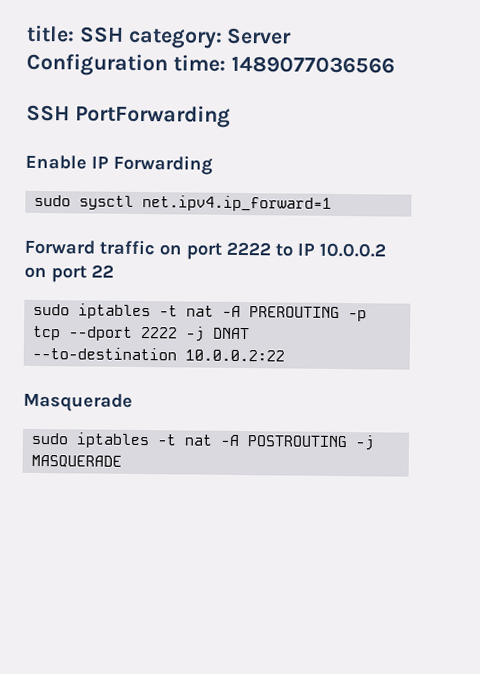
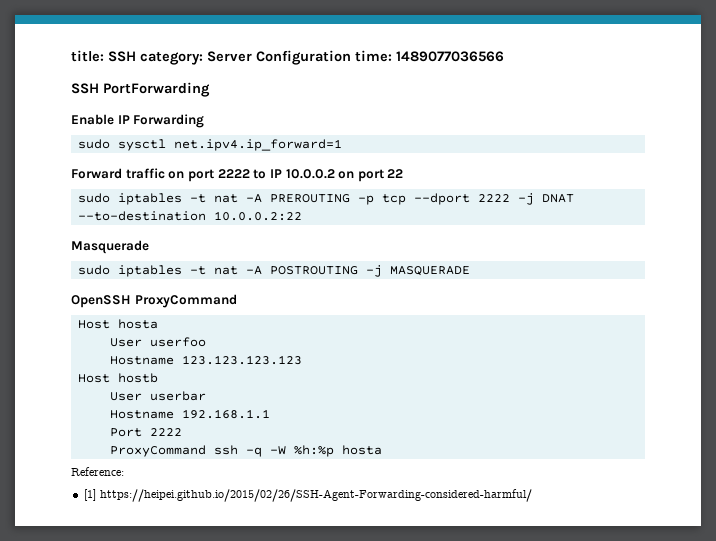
(122, 461) none -> [71,294,237,308] [77,319,158,329] [109,337,206,347] [109,355,302,365] [77,373,158,383] [109,391,206,401] [109,409,270,419] [109,428,182,437] [109,445,382,457] [71,467,124,476] [83,489,532,502] // OpenSSH ProxyCommand // Host hosta // User userfoo // Hostname 123.123.123.123 // Host hostb // User userbar // Hostname 192.168.1.1 // Port 2222 // ProxyCommand ssh -q -W %h:%p hosta // Reference: // [1] https://heipei.github.io/2015/02/26/SSH-Agent-Forwarding-considered-harmful/

